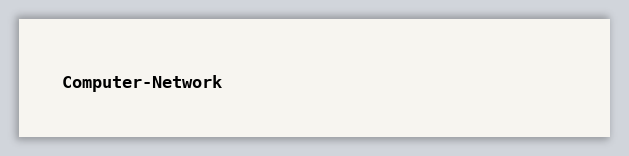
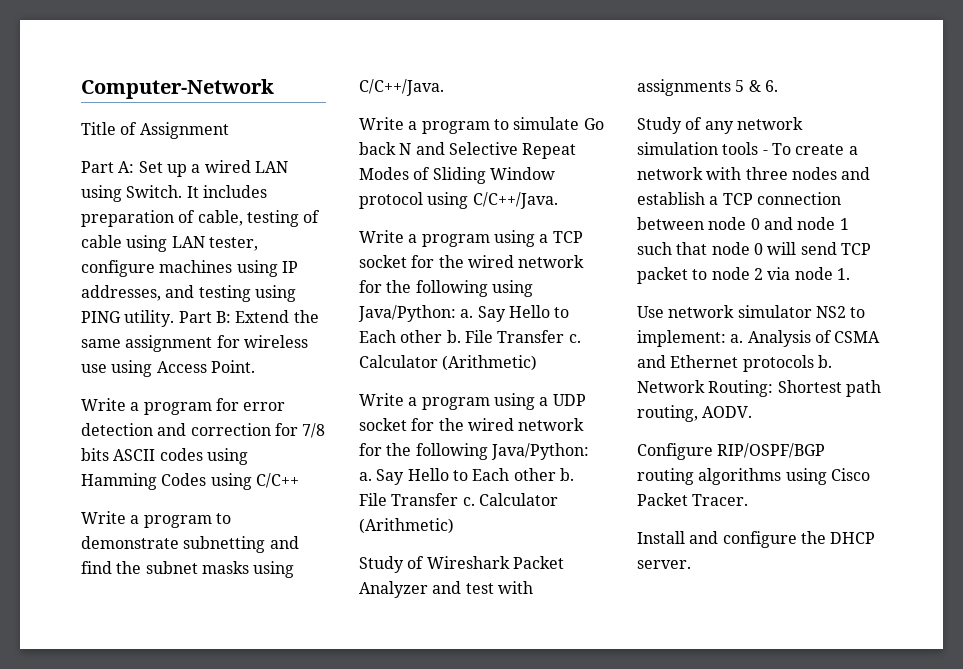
(222, 83) none -> [81,122,229,139] [81,160,288,177] [81,185,267,202] [81,210,321,227] [81,235,258,252] [81,260,298,277] [81,285,296,302] [81,310,319,327] [81,335,308,352] [81,360,255,377] [81,398,286,415] [81,423,326,438] [81,448,248,465] [81,473,299,490] [81,511,231,528] [81,536,299,553] [81,561,295,578] [359,79,444,96] [359,117,604,134] [359,142,577,159] [359,167,555,184] [359,192,558,209] [359,230,583,247] [359,255,585,268] [359,280,533,297] [358,305,570,322] [359,330,581,343] [359,355,538,371] [359,393,586,410] [359,418,585,431] [359,443,589,460] [359,468,574,485] [359,493,558,506] [359,518,454,534] [359,556,564,573] [359,581,533,598] [637,79,778,96] [637,117,803,134] [637,142,858,155] [637,167,871,180] [637,192,841,205] [637,217,849,230] [637,242,871,255] [637,267,850,284] [637,305,866,318] [637,330,881,347] [637,355,832,372] [637,380,881,397] [637,405,753,422] [637,443,826,460] [637,468,870,485] [637,493,749,506] [637,531,876,548] [637,560,691,569] // Title of Assignment // Part A: Set up a wired LAN using Switch. It includes preparation of cable, testing of cable using LAN tester, configure machines using IP addresses, and testing using PING utility. Part B: Extend the same assignment for wireless use using Access Point. // Write a program for error detection and correction for 7/8 bits ASCII codes using Hamming Codes using C/C++ // Write a program to demonstrate subnetting and find the subnet masks using C/C++/Java. // Write a program to simulate Go back N and Selective Repeat Modes of Sliding Window protocol using C/C++/Java. // Write a program using a TCP socket for the wired network for the following using Java/Python: a. Say Hello to Each other b. File Transfer c. Calculator (Arithmetic) // Write a program using a UDP socket for the wired network for the following Java/Python: a. Say Hello to Each other b. File Transfer c. Calculator (Arithmetic) // Study of Wireshark Packet Analyzer and test with assignments 5 & 6. // Study of any network simulation tools - To create a network with three nodes and establish a TCP connection between node 0 and node 1 such that node 0 will send TCP packet to node 2 via node 1. // Use network simulator NS2 to implement: a. Analysis of CSMA and Ethernet protocols b. Network Routing: Shortest path routing, AODV. // Configure RIP/OSPF/BGP routing algorithms using Cisco Packet Tracer. // Install and configure the DHCP server.

